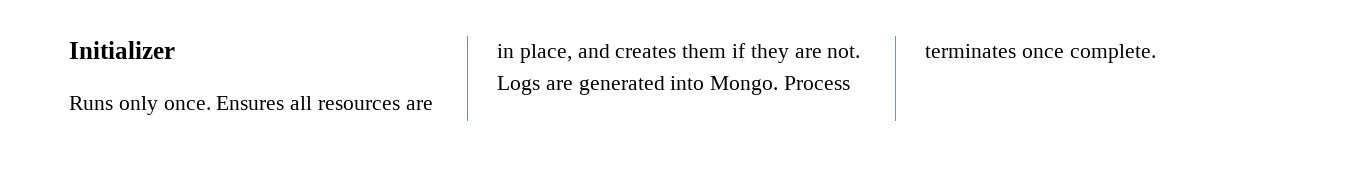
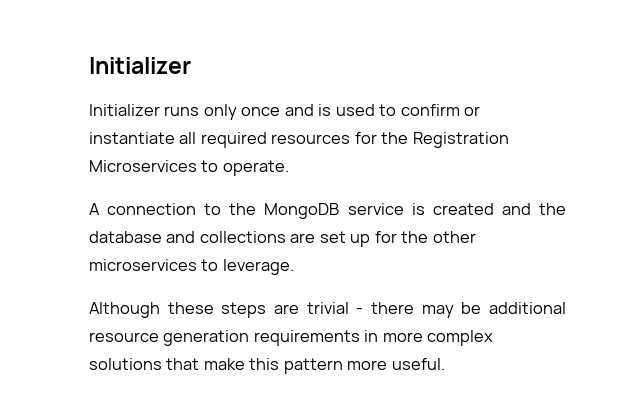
[69,96,433,115] [497,43,861,63] [497,76,851,95] [925,44,1156,63] Runs only once. Ensures all resources are in place, and creates them if they are not. Logs are generated into Mongo. Process terminates once complete. -> [89,104,481,120] [89,132,509,148] [89,160,289,176] [89,203,566,219] [89,231,476,247] [89,259,294,275] [89,302,566,318] [89,330,494,346] [89,358,445,374] Initializer runs only once and is used to confirm or instantiate all required resources for the Registration Microservices to operate. // A connection to the MongoDB service is created and the database and collections are set up for the other microservices to leverage. // Although these steps are trivial - there may be additional resource generation requirements in more complex solutions that make this pattern more useful.

